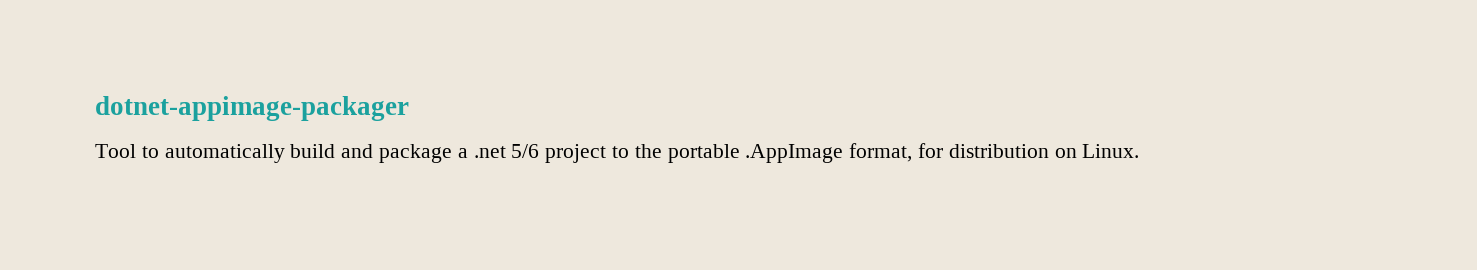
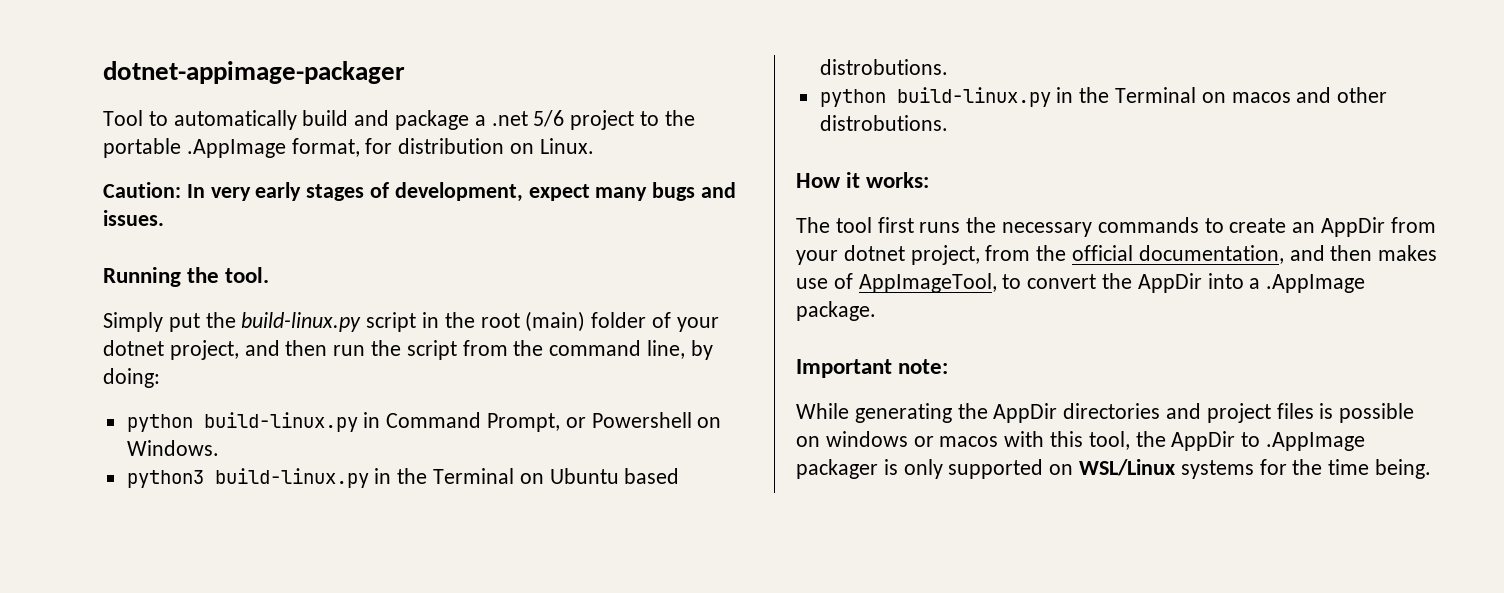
(1140, 151) none -> [103,182,737,202] [103,210,164,226] [103,267,270,287] [103,311,719,332] [103,340,713,360] [103,368,160,388] [126,412,722,432] [126,440,219,456] [126,468,680,488] [819,59,948,75] [819,87,1388,107] [819,115,948,131] [796,172,930,188] [796,217,1436,237] [796,245,1438,265] [796,273,1366,293] [796,301,876,321] [796,359,949,378] [796,403,1415,423] [796,431,1366,451] [796,459,1432,479] // Caution: In very early stages of development, expect many bugs and issues. // Running the tool. // Simply put the build-linux.py script in the root (main) folder of your dotnet project, and then run the script from the command line, by doing: // python build-linux.py in Command Prompt, or Powershell on Windows. // python3 build-linux.py in the Terminal on Ubuntu based distrobutions. // python build-linux.py in the Terminal on macos and other distrobutions. // How it works: // The tool first runs the necessary commands to create an AppDir from your dotnet project, from the official documentation, and then makes use of AppImageTool, to convert the AppDir into a .AppImage package. // Important note: // While generating the AppDir directories and project files is possible on windows or macos with this tool, the AppDir to .AppImage packager is only supported on WSL/Linux systems for the time being.

